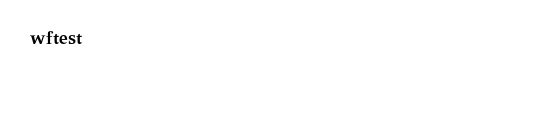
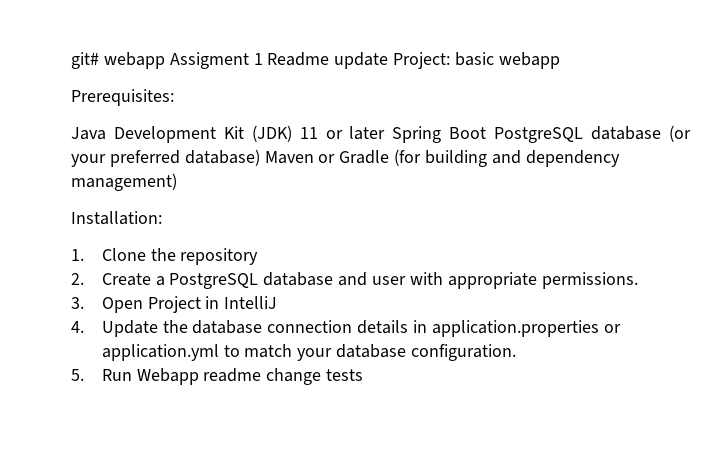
[30,31,82,45] wftest -> [71,52,560,69] [71,89,174,106] [71,125,691,143] [71,149,620,167] [71,173,177,191] [71,211,162,225] [71,248,259,265] [71,272,638,289] [71,296,278,313] [71,320,621,337] [101,344,516,361] [71,368,364,385] git# webapp Assigment 1 Readme update Project: basic webapp // Prerequisites: // Java Development Kit (JDK) 11 or later Spring Boot PostgreSQL database (or your preferred database) Maven or Gradle (for building and dependency management) // Installation: // 1. Clone the repository // 2. Create a PostgreSQL database and user with appropriate permissions. // 3. Open Project in IntelliJ // 4. Update the database connection details in application.properties or application.yml to match your database configuration. // 5. Run Webapp readme change tests

